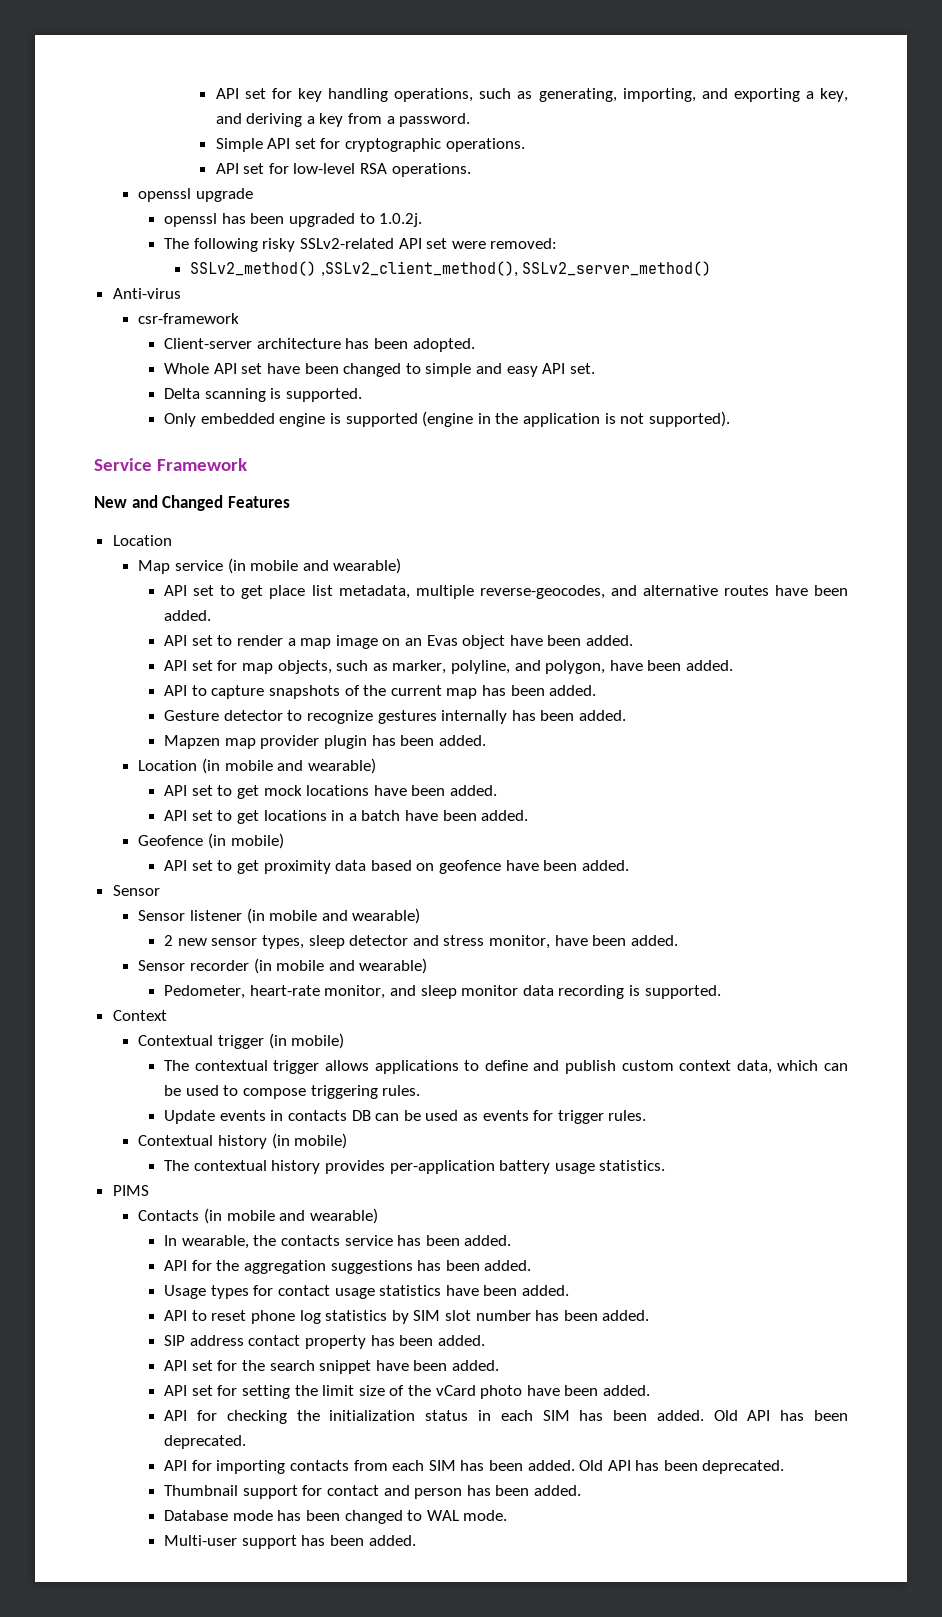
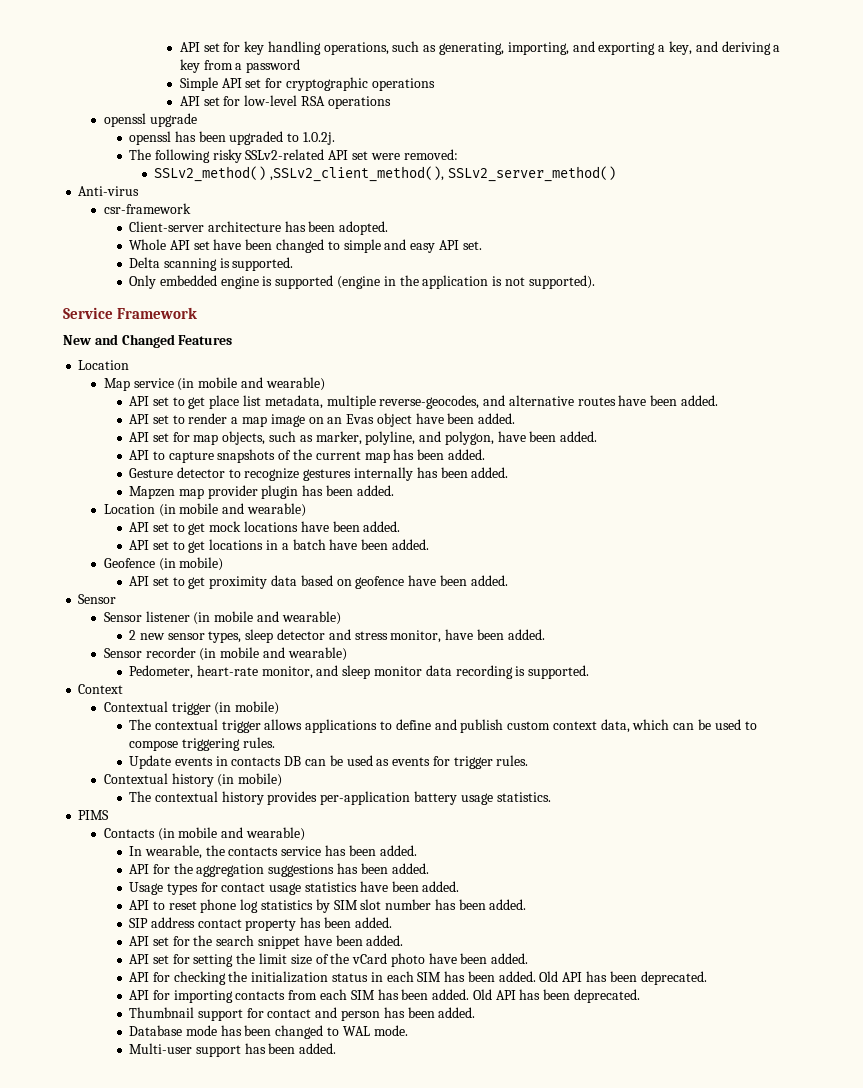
[399,113,471,127] password. -> [246,59,301,73] password
[445,138,525,152] operations. -> [371,78,435,91] operations
[391,163,471,177] operations. -> [327,96,391,109] operations

